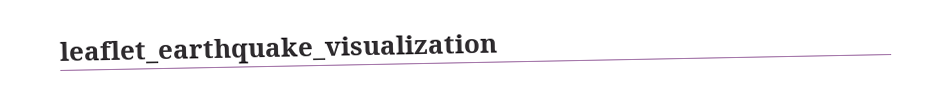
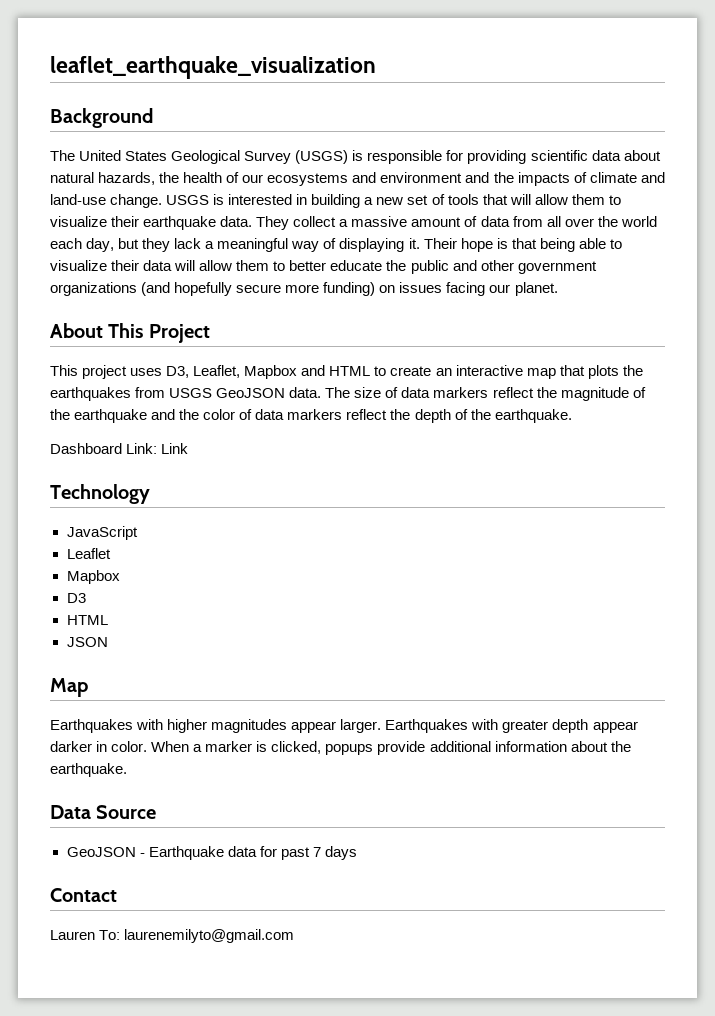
(498, 50) none -> [50,108,153,128] [50,150,661,164] [50,172,665,186] [50,194,621,208] [50,216,657,230] [50,238,622,252] [50,260,597,274] [50,282,558,296] [50,323,210,343] [50,365,643,379] [50,387,646,401] [50,409,572,423] [50,443,189,454] [50,484,150,504] [66,526,138,540] [66,548,111,559] [66,570,120,584] [66,593,86,603] [66,615,108,625] [66,637,108,647] [50,678,88,697] [50,719,638,733] [50,741,631,755] [50,763,127,777] [50,805,157,819] [66,846,357,860] [50,888,117,902] [50,929,295,943] // Background // The United States Geological Survey (USGS) is responsible for providing scientific data about natural hazards, the health of our ecosystems and environment and the impacts of climate and land-use change. USGS is interested in building a new set of tools that will allow them to visualize their earthquake data. They collect a massive amount of data from all over the world each day, but they lack a meaningful way of displaying it. Their hope is that being able to visualize their data will allow them to better educate the public and other government organizations (and hopefully secure more funding) on issues facing our planet. // About This Project // This project uses D3, Leaflet, Mapbox and HTML to create an interactive map that plots the earthquakes from USGS GeoJSON data. The size of data markers reflect the magnitude of the earthquake and the color of data markers reflect the depth of the earthquake. // Dashboard Link: Link // Technology // JavaScript // Leaflet // Mapbox // D3 // HTML // JSON // Map // Earthquakes with higher magnitudes appear larger. Earthquakes with greater depth appear darker in color. When a marker is clicked, popups provide additional information about the earthquake. // Data Source // GeoJSON - Earthquake data for past 7 days // Contact // Lauren To: laurenemilyto@gmail.com

